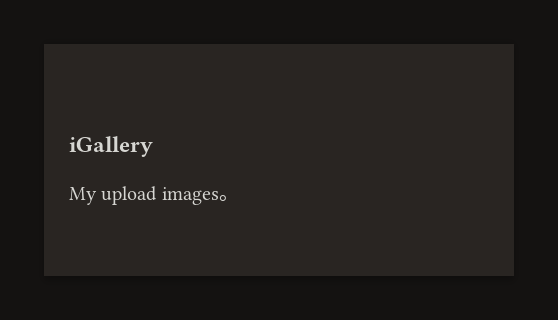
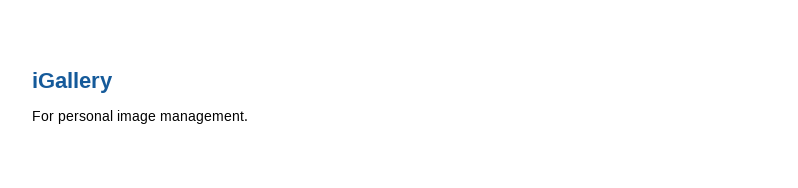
[69,186,239,205] My upload images。 -> [32,110,248,124] For personal image management.

